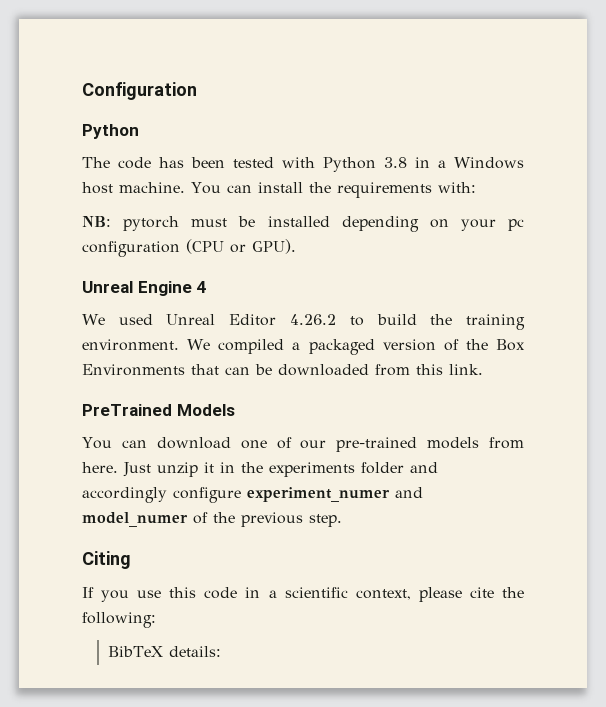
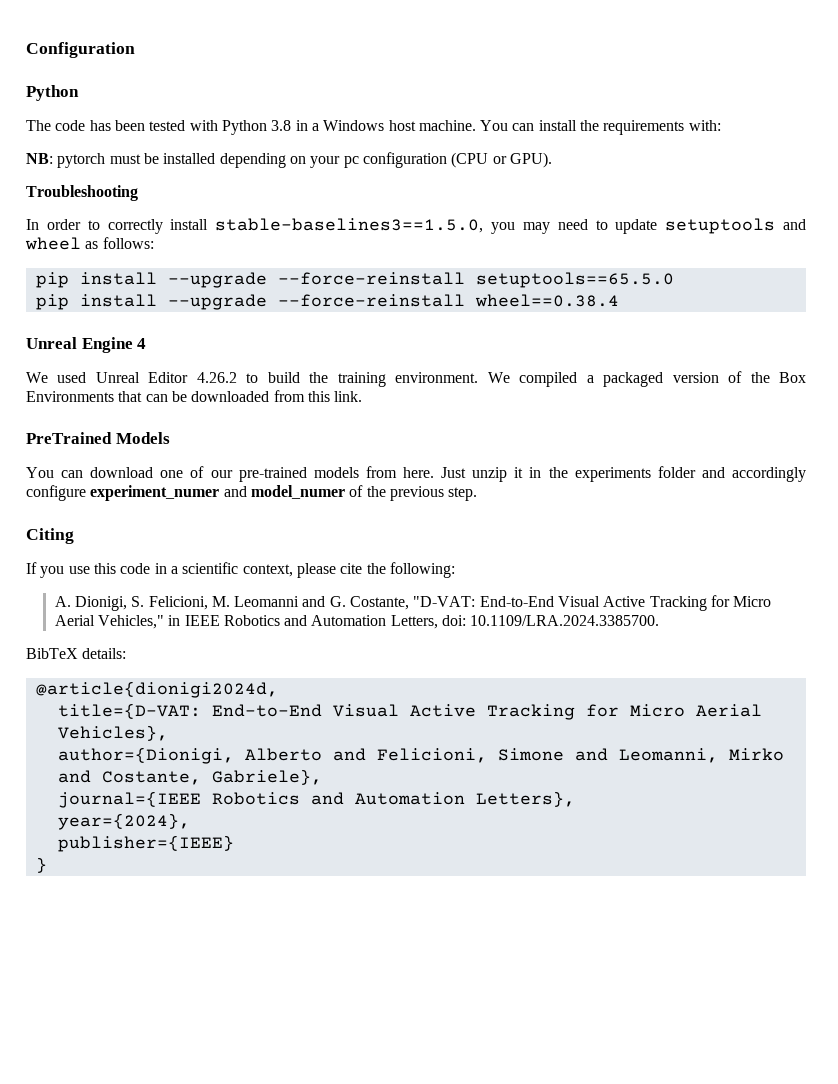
(296, 246) none -> [26,185,138,201] [26,218,807,234] [25,237,154,250] [35,272,674,288] [35,294,619,310] // Troubleshooting // In order to correctly install stable-baselines3==1.5.0, you may need to update setuptools and wheel as follows: // pip install --upgrade --force-reinstall setuptools==65.5.0 // pip install --upgrade --force-reinstall wheel==0.38.4
[108,646,221,657] BibTeX details: -> [54,595,772,611] [54,615,660,629] [26,648,127,659] [35,681,278,698] [57,703,762,720] [57,725,168,741] [57,747,784,764] [57,769,322,785] [57,791,575,808] [57,813,190,830] [57,835,234,852] [35,857,47,873] A. Dionigi, S. Felicioni, M. Leomanni and G. Costante, "D-VAT: End-to-End Visual Active Tracking for Micro Aerial Vehicles," in IEEE Robotics and Automation Letters, doi: 10.1109/LRA.2024.3385700. // BibTeX details: // @article{dionigi2024d, // title={D-VAT: End-to-End Visual Active Tracking for Micro Aerial Vehicles}, // author={Dionigi, Alberto and Felicioni, Simone and Leomanni, Mirko and Costante, Gabriele}, // journal={IEEE Robotics and Automation Letters}, // year={2024}, // publisher={IEEE} // }

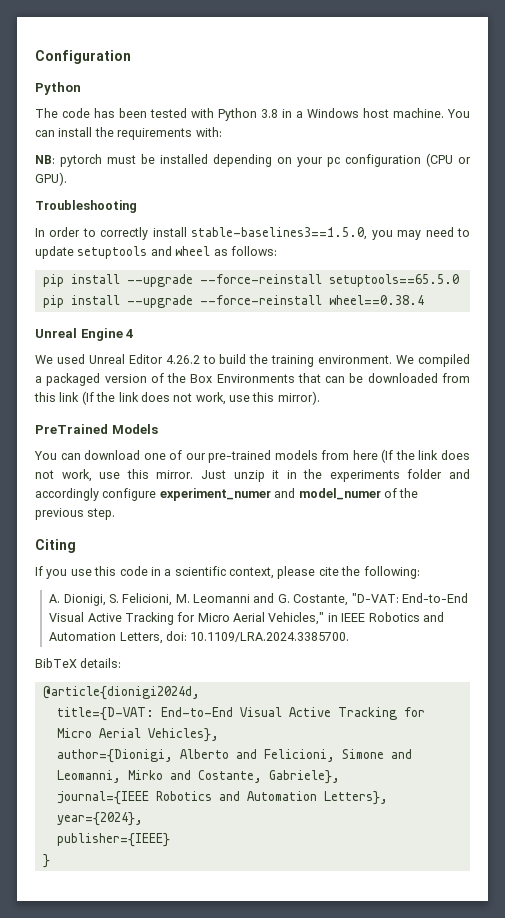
[334,391,363,402] link. -> [59,391,320,405] link (If the link does not work, use this mirror).
[402,467,434,478] here. -> [352,449,471,463] [35,469,194,482] here (If the link does not work, use this mirror.

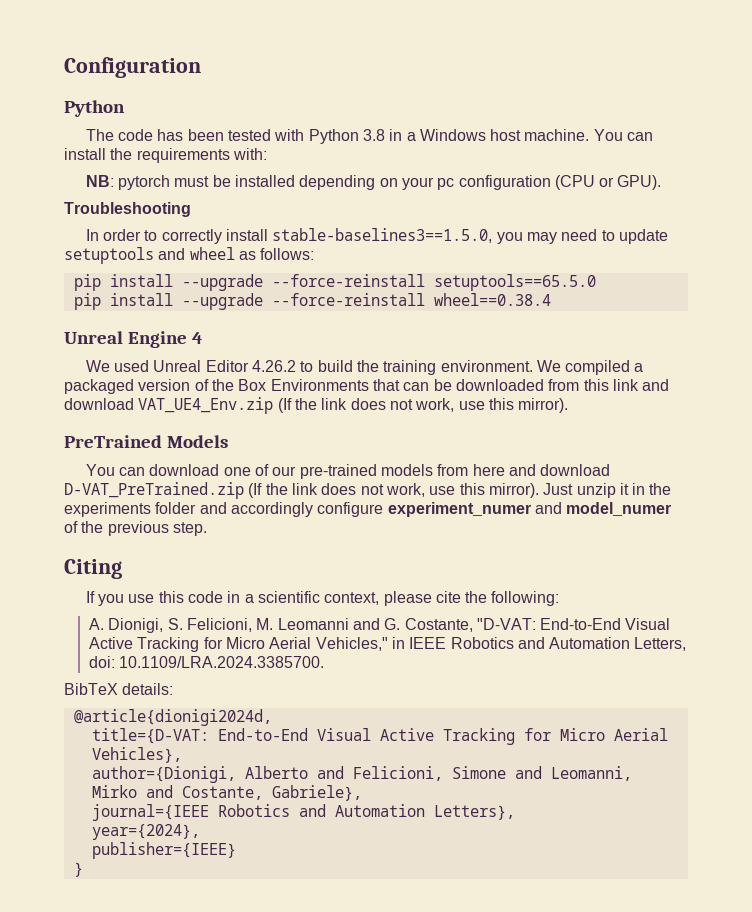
(80, 397) none -> [642,379,670,391] [64,397,274,414] and download VAT_UE4_Env.zip
[381,449,471,463] [35,469,194,482] (If the link does not work, use this mirror. -> [508,464,611,476] [64,482,539,499] and download D-VAT_PreTrained.zip (If the link does not work, use this mirror).

